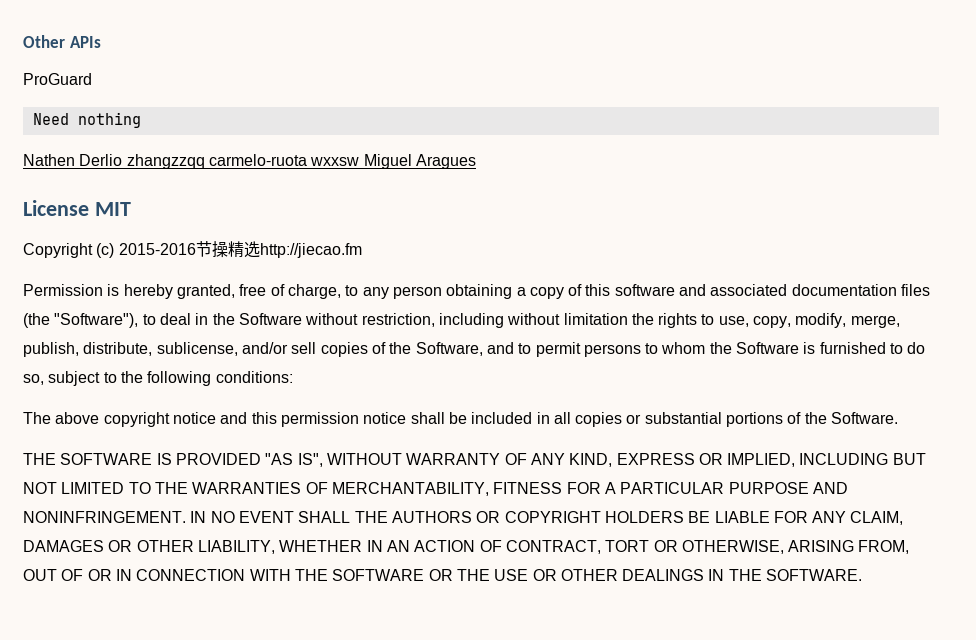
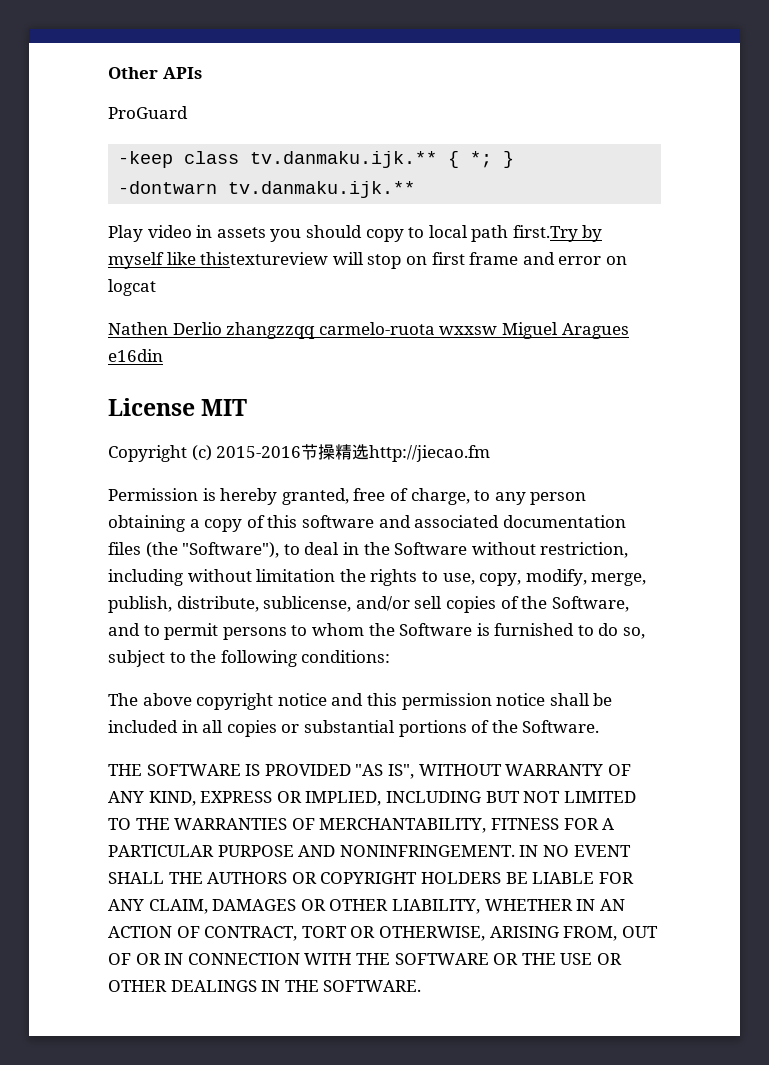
[32,112,141,128] Need nothing -> [118,151,515,168] [118,181,416,198] [108,225,603,242] [108,252,627,269] [108,279,156,296] -keep class tv.danmaku.ijk.** { *; } // -dontwarn tv.danmaku.ijk.** // Play video in assets you should copy to local path first.Try by myself like thistextureview will stop on first frame and error on logcat
(476, 161) none -> [108,349,163,362] e16din

